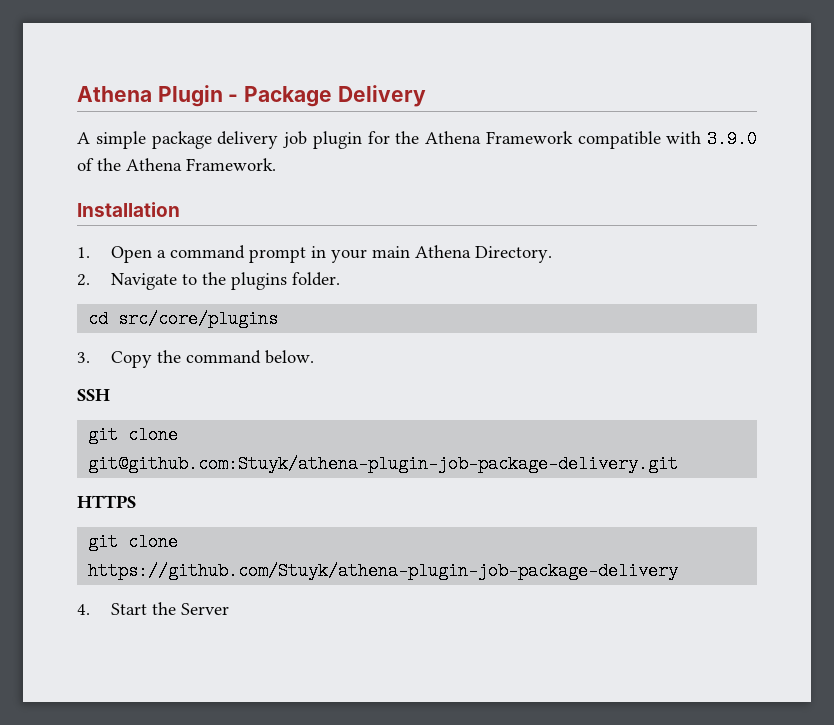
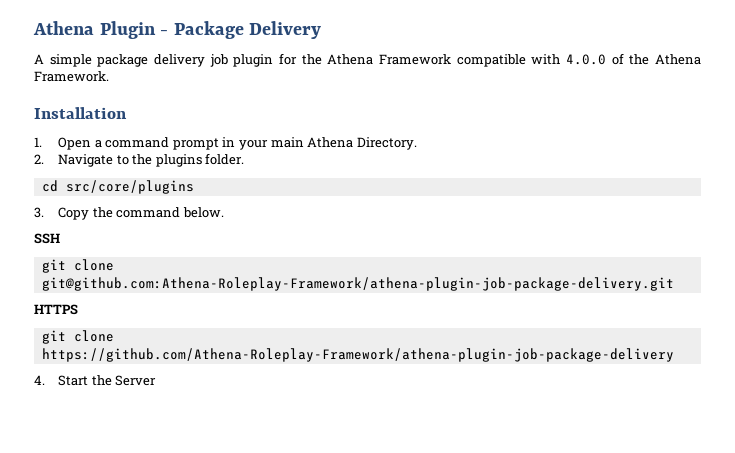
[707,130,757,148] 3.9.0 -> [566,54,607,65] 4.0.0
[88,455,679,473] git@github.com:Stuyk/athena-plugin-job-package-delivery.git -> [41,277,674,291] git@github.com:Athena-Roleplay-Framework/athena-plugin-job-package-delivery.git
[88,562,679,580] https://github.com/Stuyk/athena-plugin-job-package-delivery -> [41,348,674,362] https://github.com/Athena-Roleplay-Framework/athena-plugin-job-package-delivery

